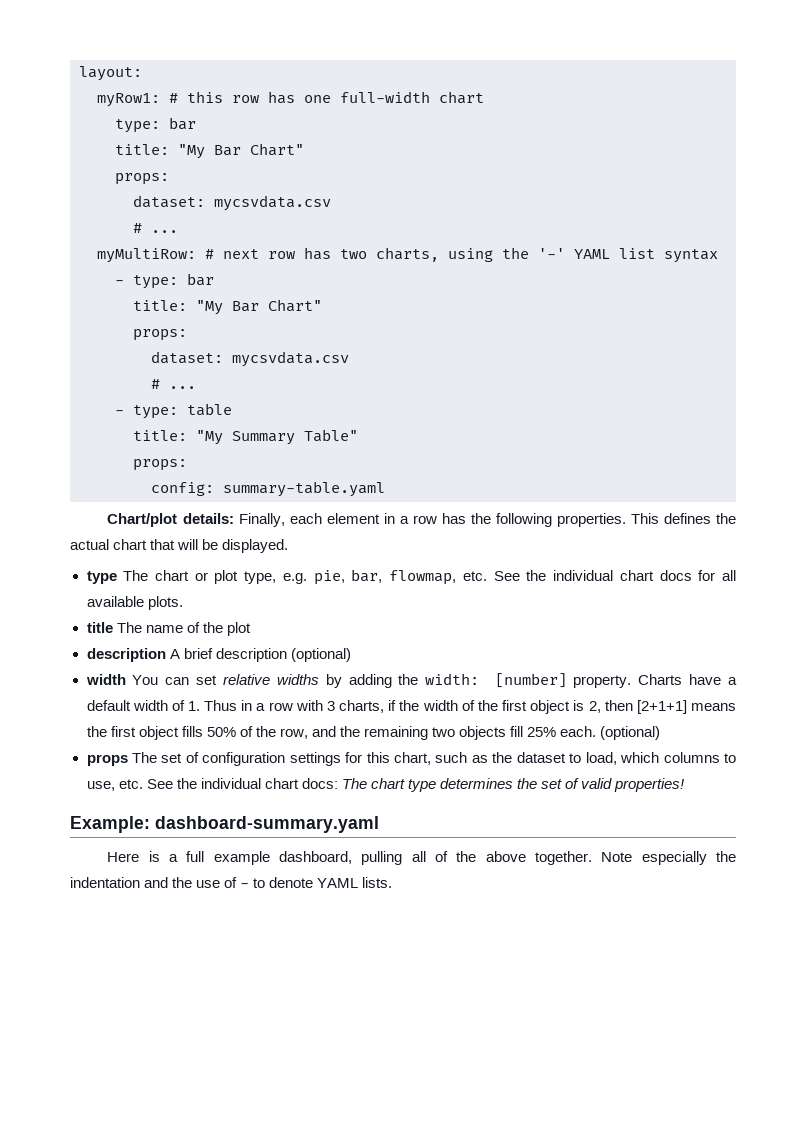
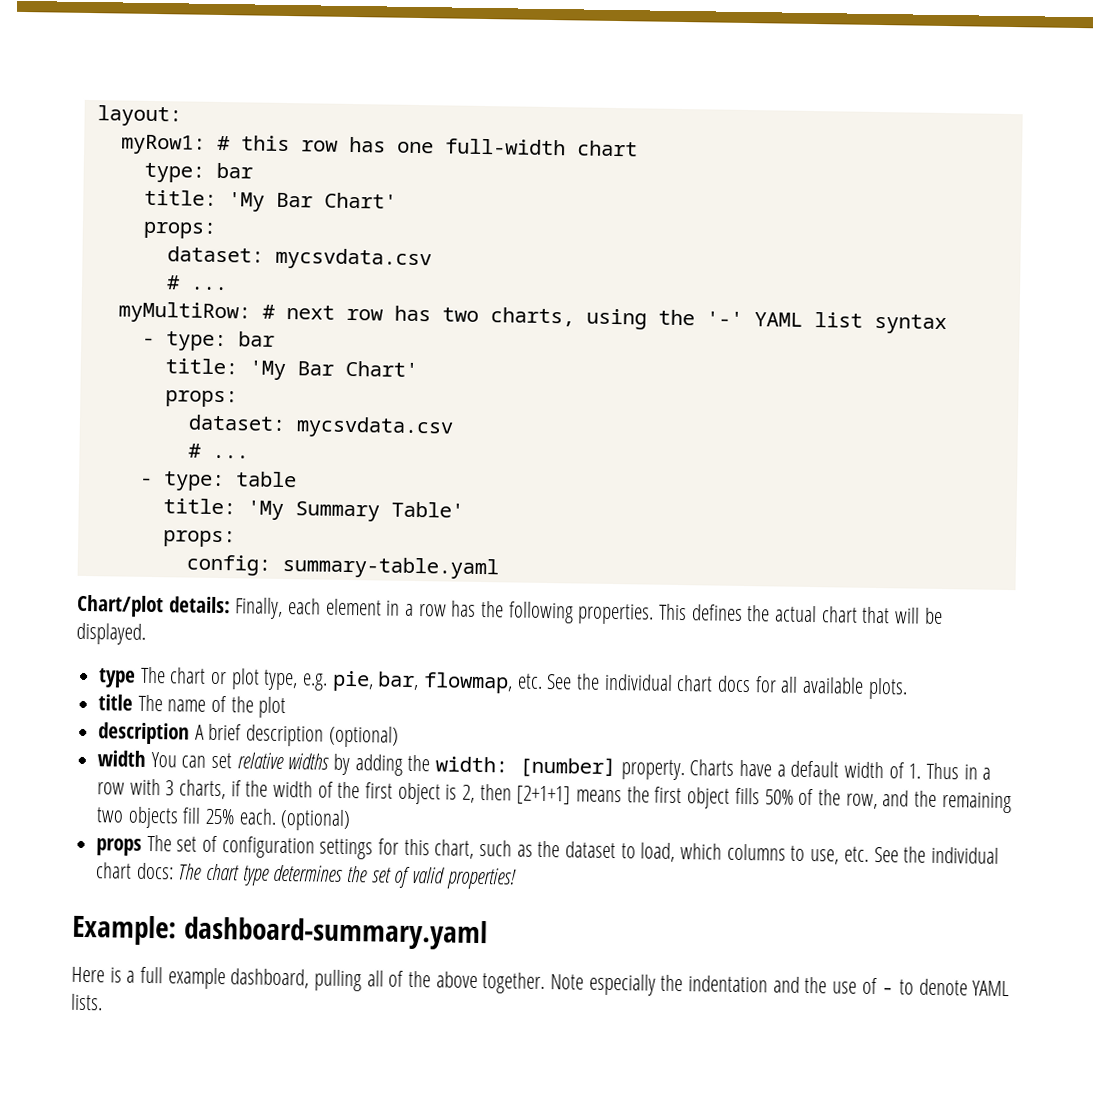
[178,143,304,159] "My Bar Chart" -> [227,192,397,212] 'My Bar Chart'
[196,299,322,315] "My Bar Chart" -> [248,360,418,381] 'My Bar Chart'
[196,429,358,445] "My Summary Table" -> [246,500,464,522] 'My Summary Table'

